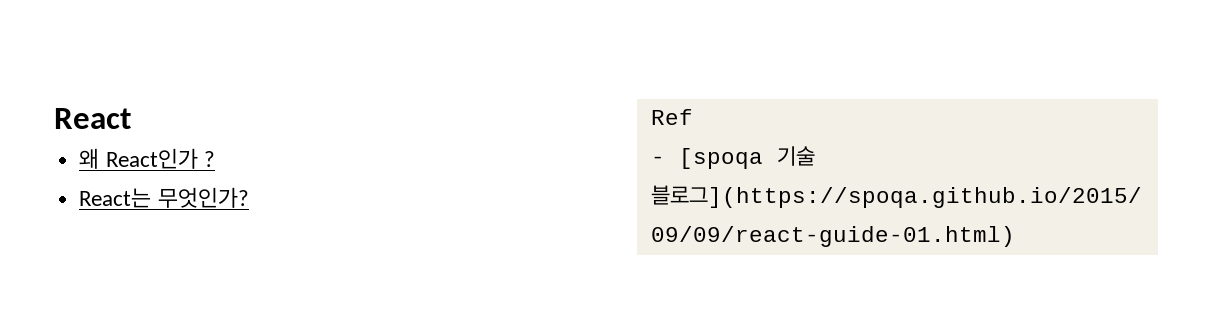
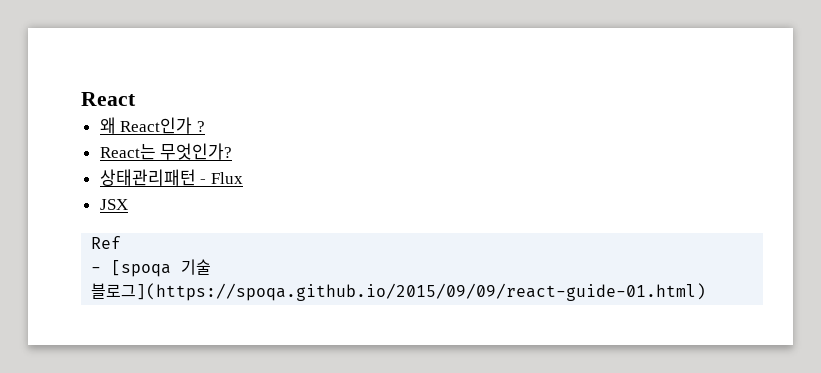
(249, 197) none -> [99,169,243,186] [99,199,128,210] // 상태관리패턴 - Flux // JSX

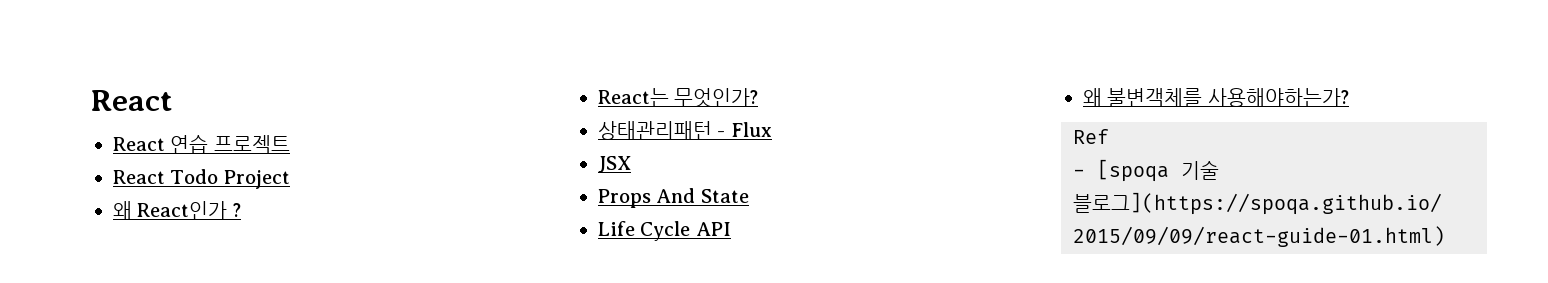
[81,92,136,106] React -> [91,90,172,111] [113,134,290,154] [113,169,290,189] React // React 연습 프로젝트 // React Todo Project
(128, 204) none -> [598,188,749,208] [598,221,731,241] [1083,88,1349,107] // Props And State // Life Cycle API // 왜 불변객체를 사용해야하는가?

